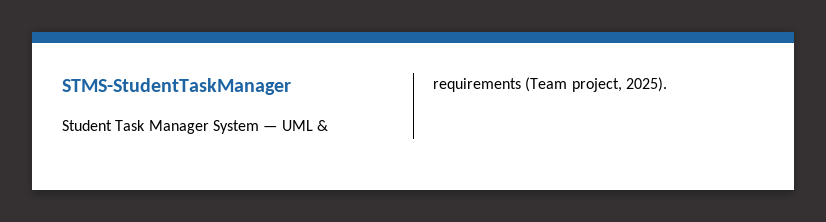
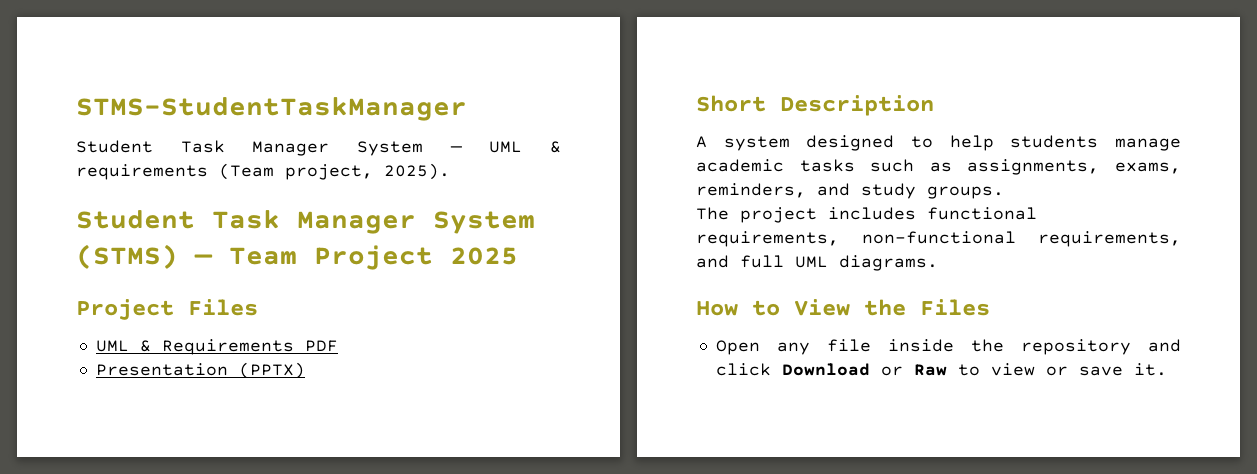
(667, 84) none -> [76,210,535,234] [76,244,518,270] [76,299,258,320] [95,339,338,355] [95,362,305,379] [696,95,934,116] [696,135,1181,151] [696,159,1181,175] [696,183,1004,199] [696,207,1037,223] [696,231,1181,247] [696,255,938,271] [696,299,990,316] [715,339,1181,355] [715,363,1167,376] // Student Task Manager System (STMS) — Team Project 2025 // Project Files // UML & Requirements PDF // Presentation (PPTX) // Short Description // A system designed to help students manage academic tasks such as assignments, exams, reminders, and study groups. // The project includes functional requirements, non-functional requirements, and full UML diagrams. // How to View the Files // Open any file inside the repository and click Download or Raw to view or save it.

